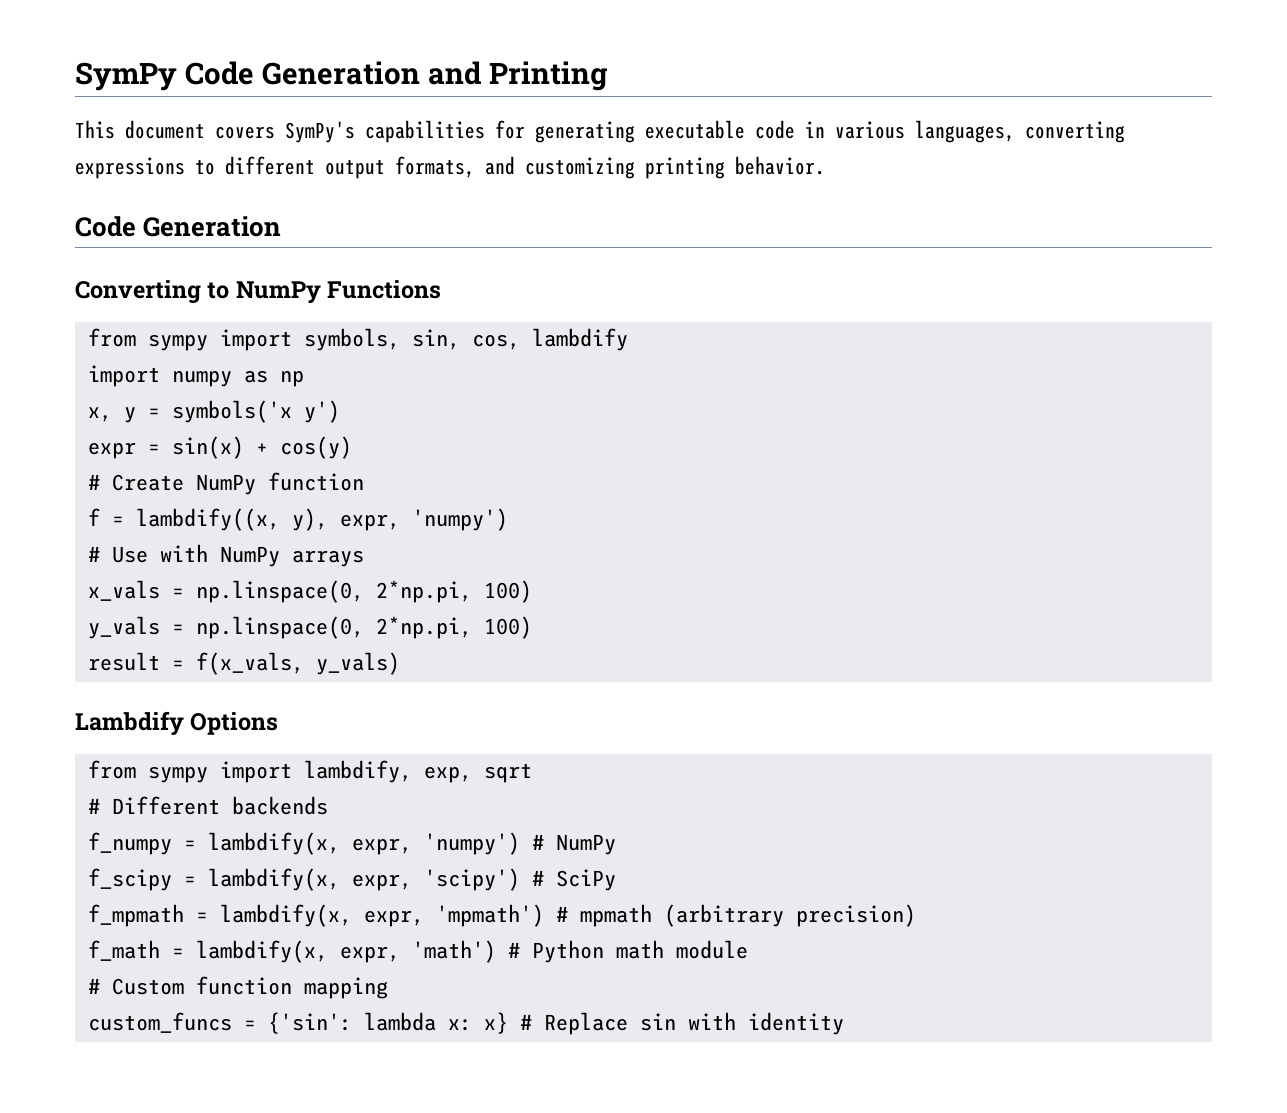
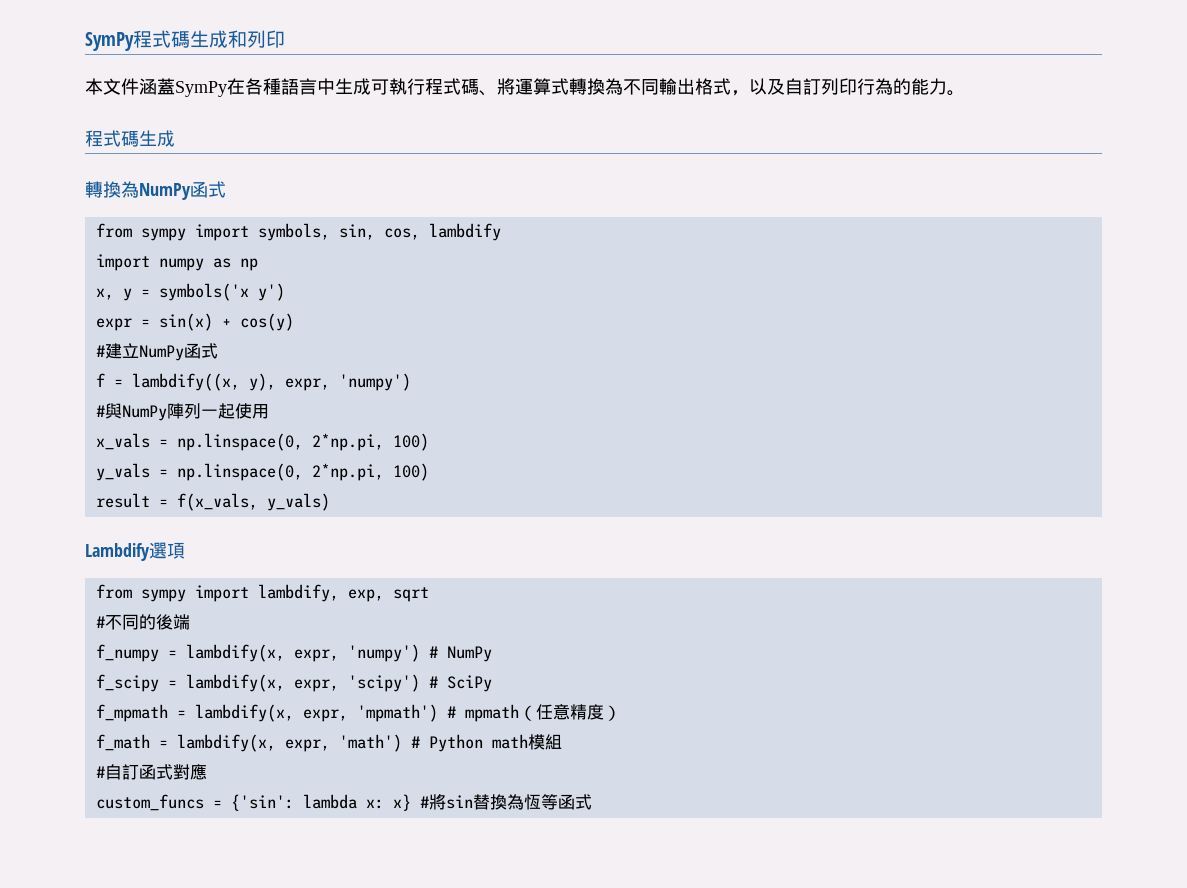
[75,61,608,91] [75,120,1125,143] [75,156,825,179] [75,216,282,237] [75,280,442,304] SymPy Code Generation and Printing // This document covers SymPy's capabilities for generating executable code in various languages, converting expressions to different output formats, and customizing printing behavior. // Code Generation // Converting to NumPy Functions -> [85,30,285,51] [85,78,965,97] [85,130,175,147] [85,181,226,200] SymPy程式碼生成和列印 // 本文件涵蓋SymPy在各種語言中生成可執行程式碼、將運算式轉換為不同輸出格式，以及自訂列印行為的能力。 // 程式碼生成 // 轉換為NumPy函式
[111,472,364,495] Create NumPy function -> [104,343,218,361] 建立NumPy函式
[111,544,364,567] Use with NumPy arrays -> [104,403,269,421] 與NumPy陣列一起使用
[190,712,279,735] Options -> [149,542,185,559] 選項
[111,796,328,815] Different backends -> [104,614,190,630] 不同的後端
[663,904,916,927] (arbitrary precision) -> [518,704,621,721] （任意精度）
[675,940,748,959] [87,976,388,999] module // # Custom function mapping -> [527,734,562,750] [95,764,207,780] 模組 // #自訂函式對應
[543,1012,844,1035] Replace sin with identity -> [428,794,592,810] 將sin替換為恆等函式

